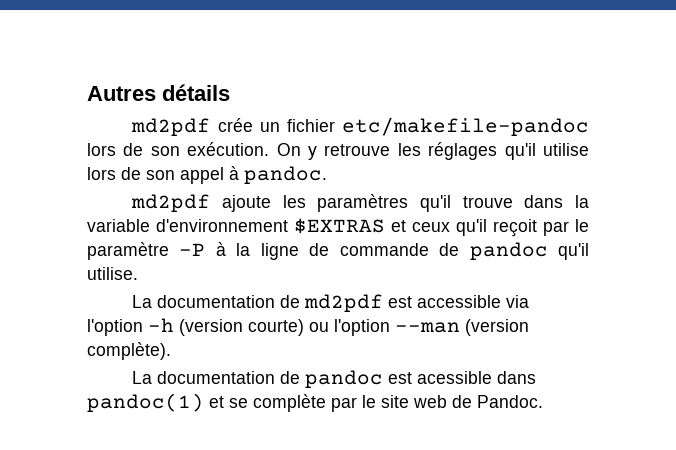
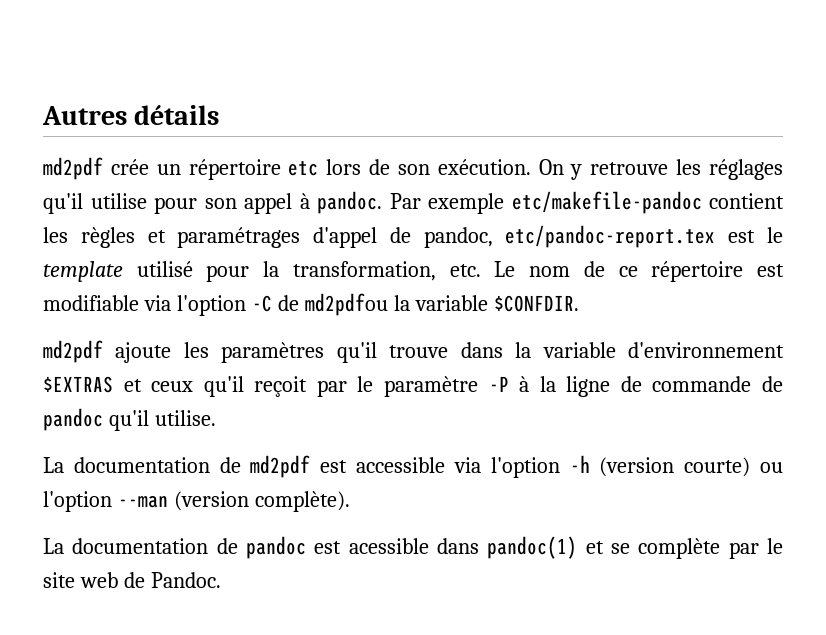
[286,117,589,136] fichier etc/makefile-pandoc -> [188,159,319,180] répertoire etc
[87,167,141,180] lors de -> [154,197,197,214] pour
(327, 175) none -> [389,191,784,214] [43,225,783,248] [43,261,785,282] [43,293,579,316] Par exemple etc/makefile-pandoc contient les règles et paramétrages d'appel de pandoc, etc/pandoc-report.tex est le template utilisé pour la transformation, etc. Le nom de ce répertoire est modifiable via l'option -C de md2pdfou la variable $CONFDIR.

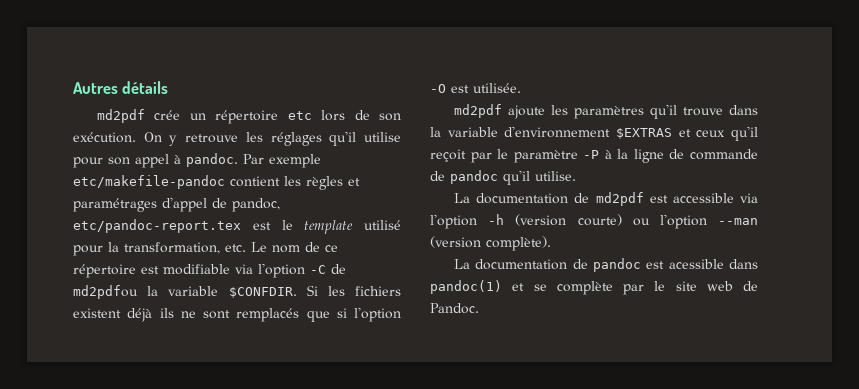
(579, 303) none -> [306,285,401,296] [73,307,401,322] [430,83,521,93] Si les fichiers existent déjà ils ne sont remplacés que si l'option -O est utilisée.

